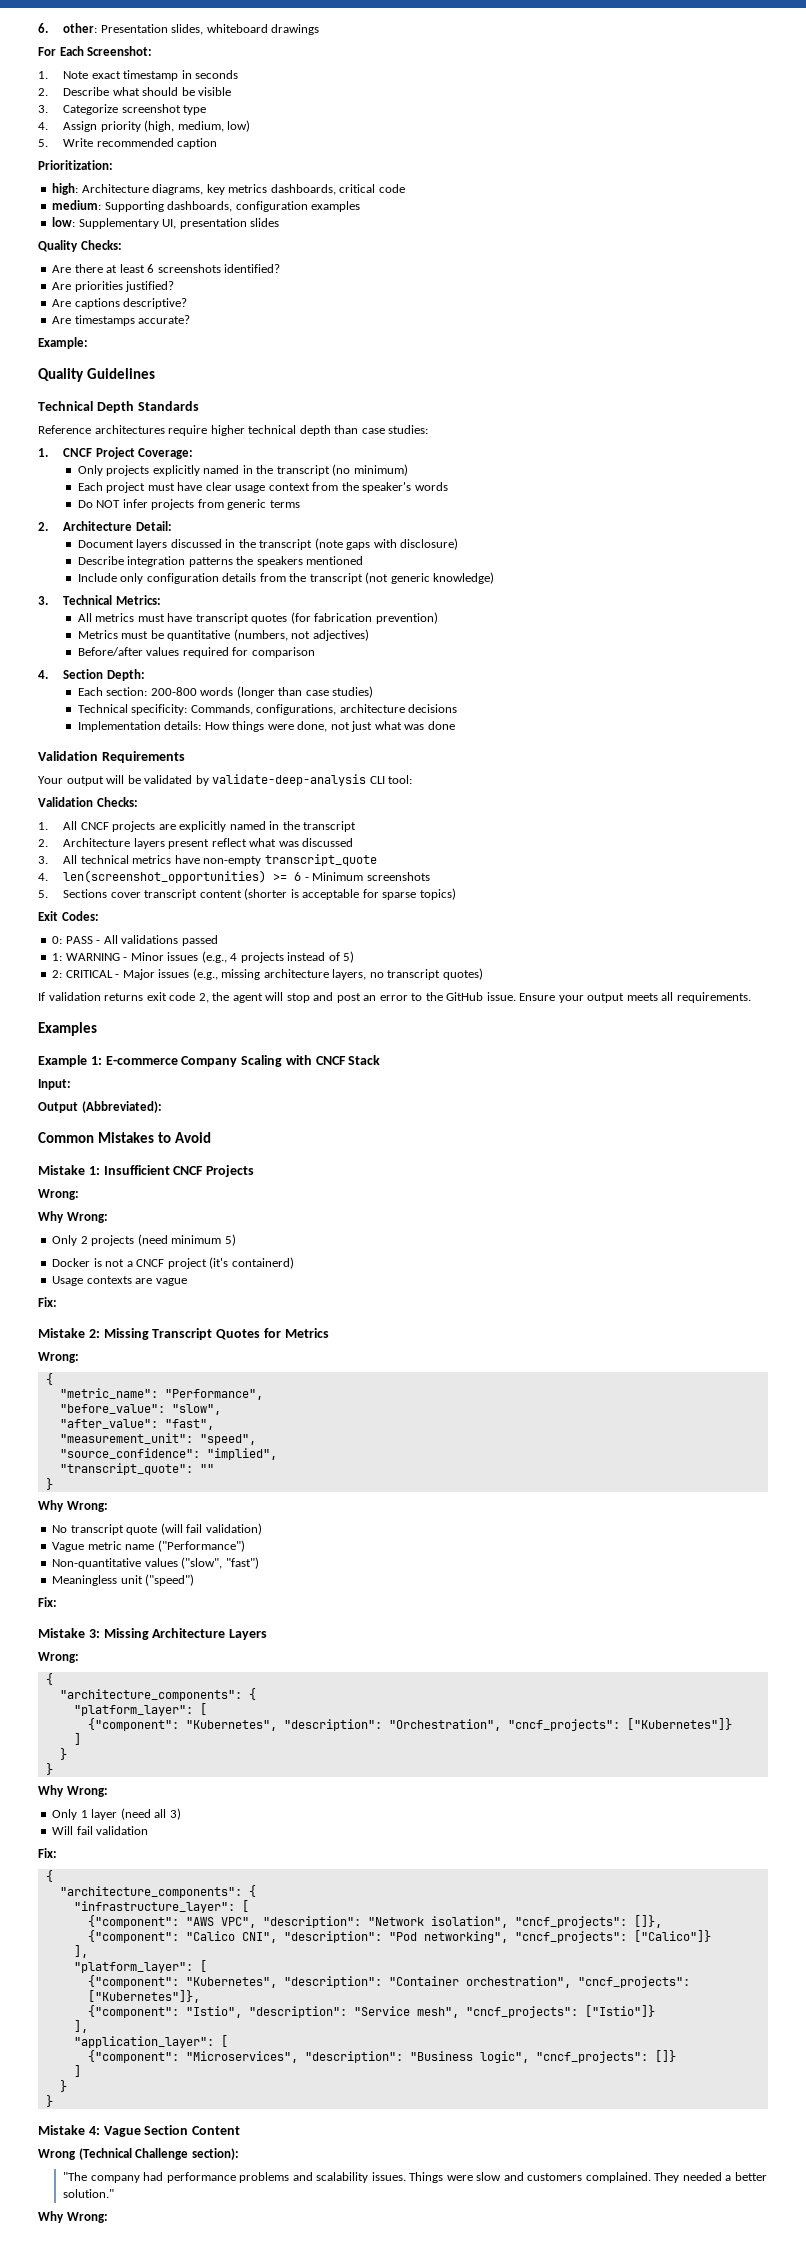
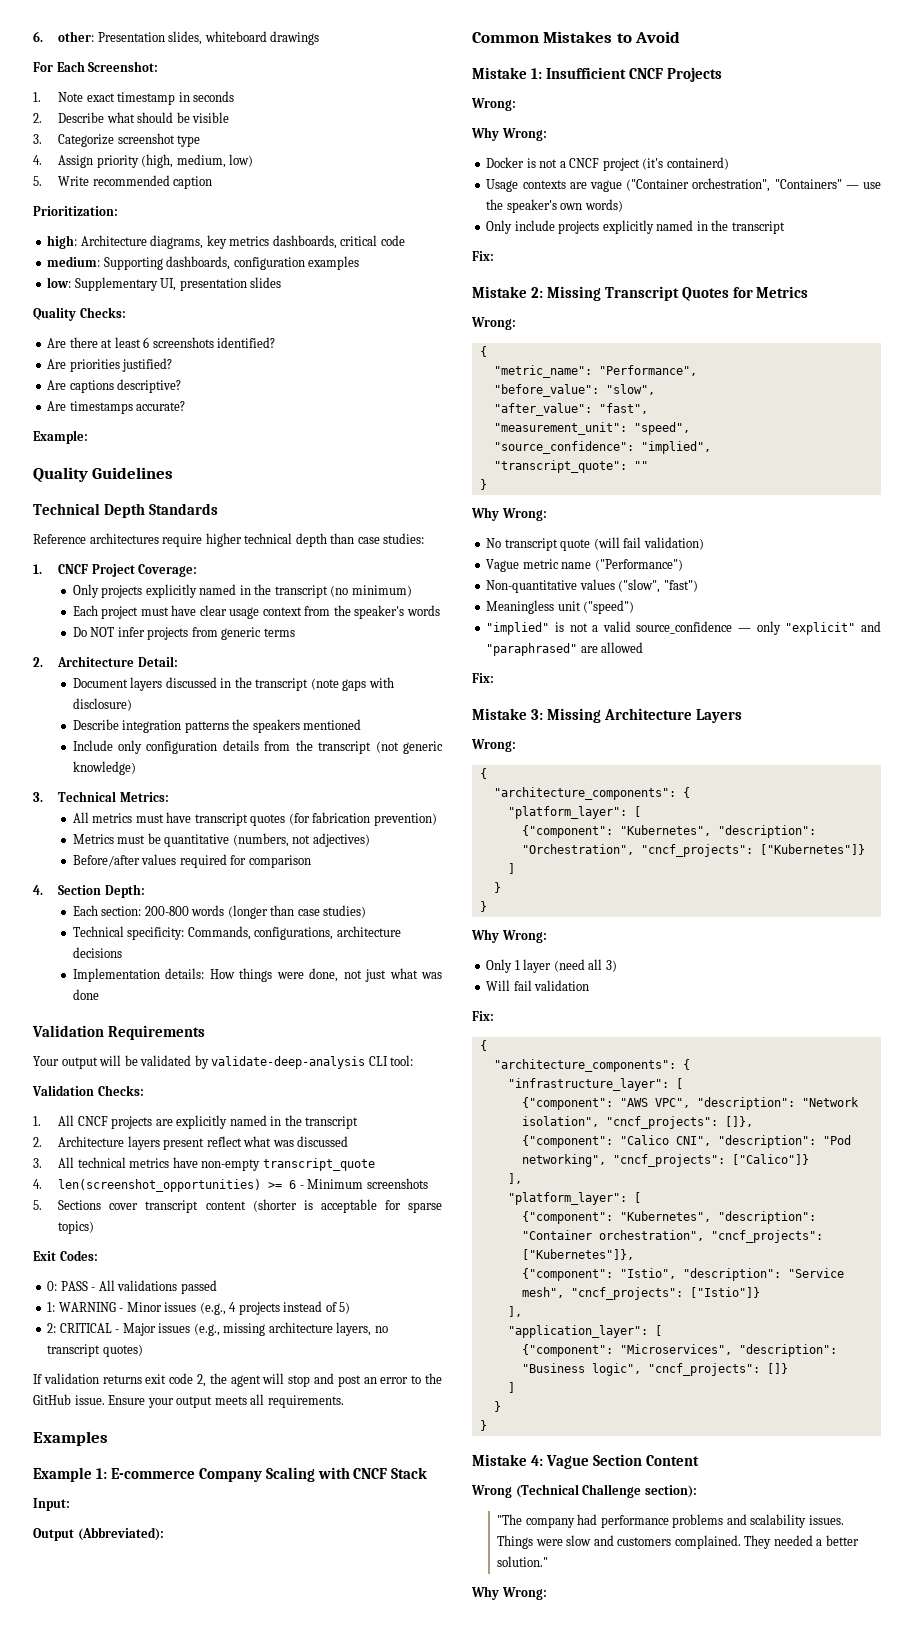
[52,1234,236,1246] // Only 2 projects (need minimum 5) -> (547, 134) none
(187, 1282) none -> [626,178,881,192] [486,199,623,213] [486,220,785,234] ("Container orchestration", "Containers" — use the speaker's own words) // Only include projects explicitly named in the transcript
(195, 1580) none -> [486,621,881,635] [486,642,644,656] // "implied" is not a valid source_confidence — only "explicit" and "paraphrased" are allowed

